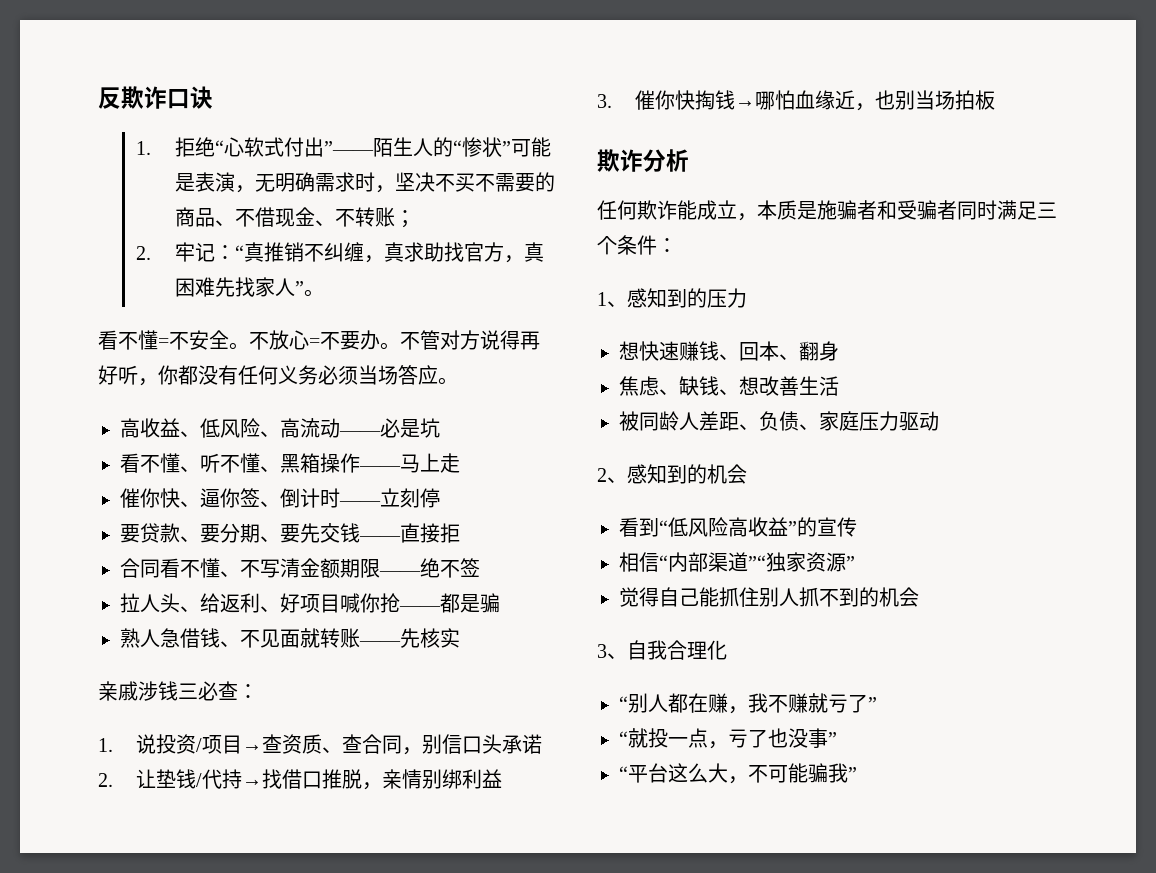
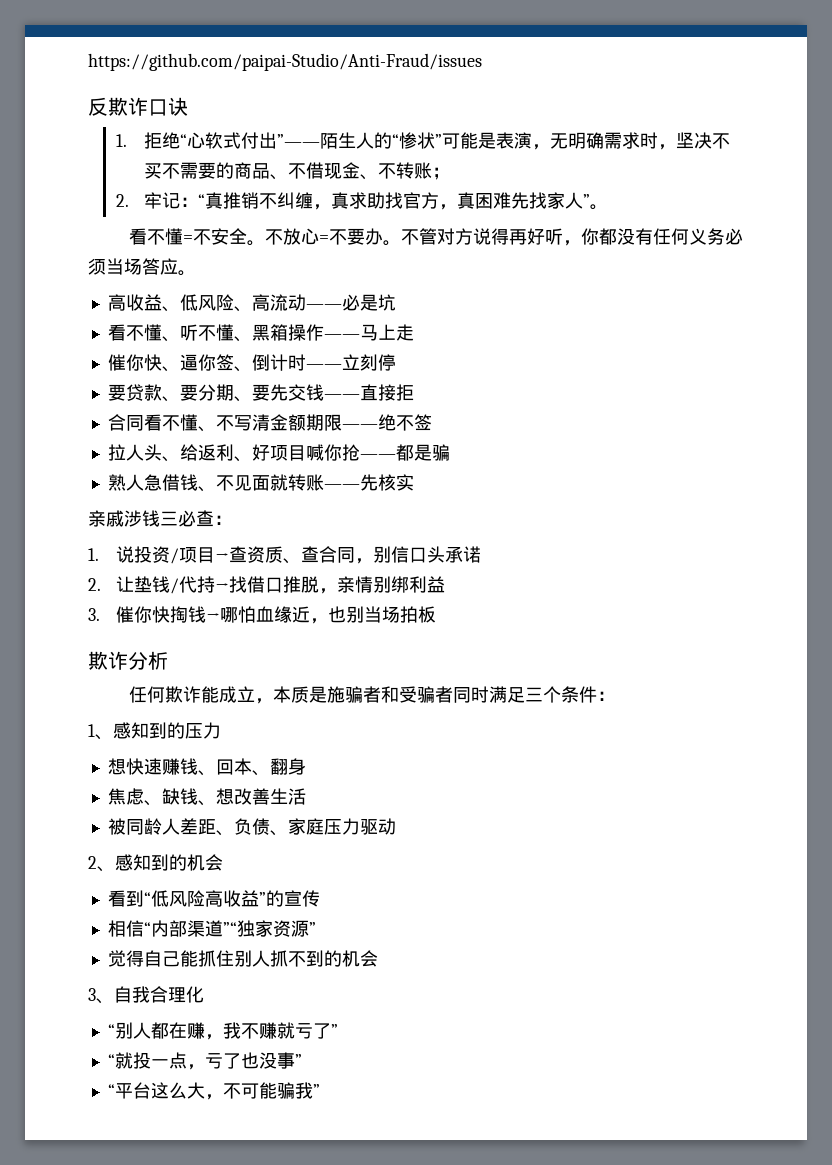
(98, 98) none -> [88,53,482,71] https://github.com/paipai-Studio/Anti-Fraud/issues //

